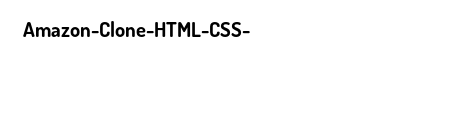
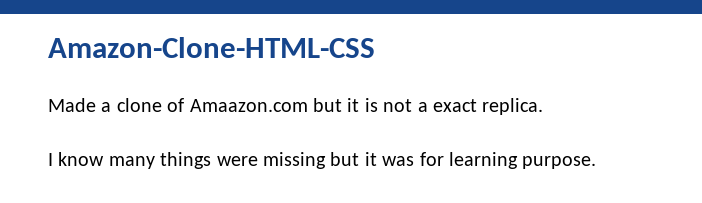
[23,21,250,37] Amazon-Clone-HTML-CSS- -> [48,37,375,58] [48,98,544,115] [48,152,597,169] Amazon-Clone-HTML-CSS // Made a clone of Amaazon.com but it is not a exact replica. // I know many things were missing but it was for learning purpose.

